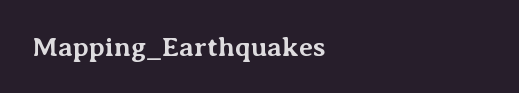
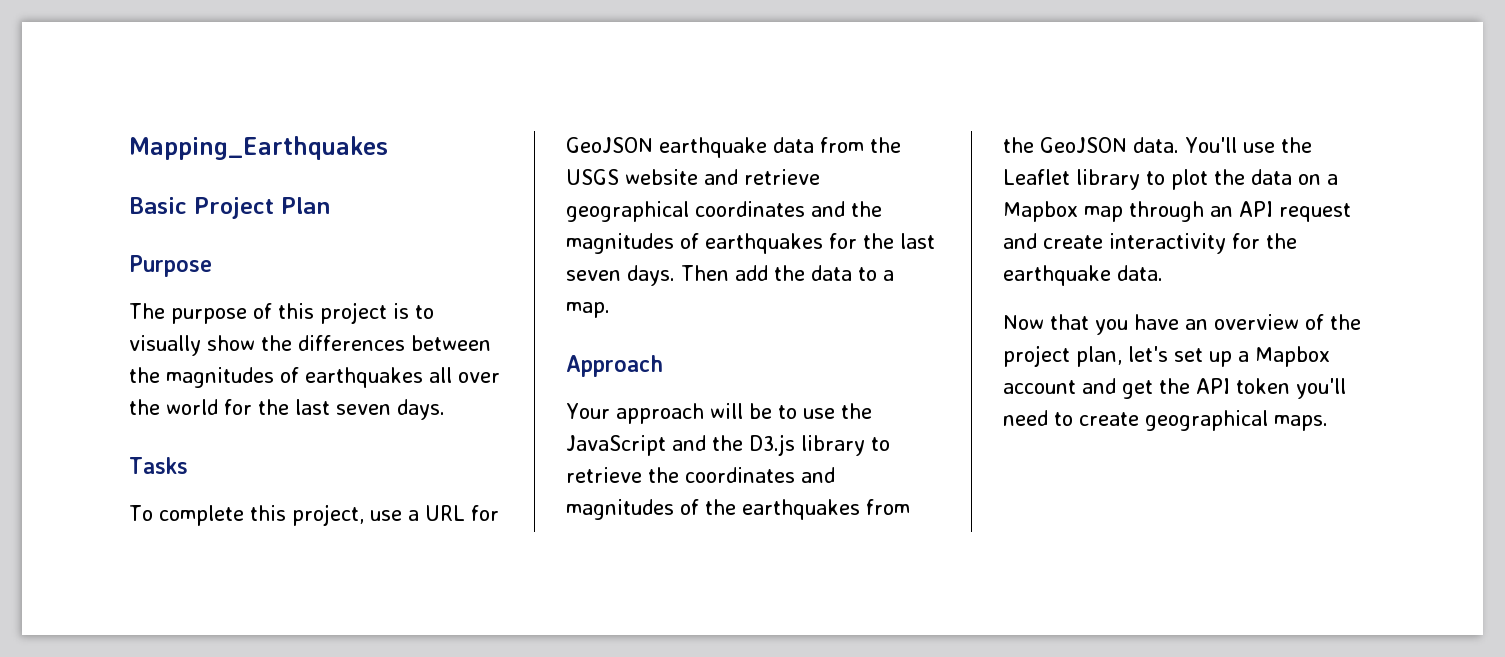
(325, 49) none -> [129,197,330,219] [129,255,212,277] [129,302,434,324] [129,335,491,356] [129,367,500,388] [129,399,445,420] [129,457,188,474] [129,504,499,526] [566,137,901,158] [566,169,820,185] [566,201,882,222] [566,233,935,254] [566,265,894,286] [566,302,610,318] [566,355,663,377] [566,403,872,424] [566,434,890,456] [566,467,835,483] [566,499,910,520] [1003,137,1312,153] [1003,169,1338,190] [1003,201,1351,222] [1003,233,1297,254] [1003,265,1163,286] [1003,314,1361,335] [1003,345,1330,367] [1003,378,1346,399] [1003,410,1328,431] // Basic Project Plan // Purpose // The purpose of this project is to visually show the differences between the magnitudes of earthquakes all over the world for the last seven days. // Tasks // To complete this project, use a URL for GeoJSON earthquake data from the USGS website and retrieve geographical coordinates and the magnitudes of earthquakes for the last seven days. Then add the data to a map. // Approach // Your approach will be to use the JavaScript and the D3.js library to retrieve the coordinates and magnitudes of the earthquakes from the GeoJSON data. You'll use the Leaflet library to plot the data on a Mapbox map through an API request and create interactivity for the earthquake data. // Now that you have an overview of the project plan, let's set up a Mapbox account and get the API token you'll need to create geographical maps.

